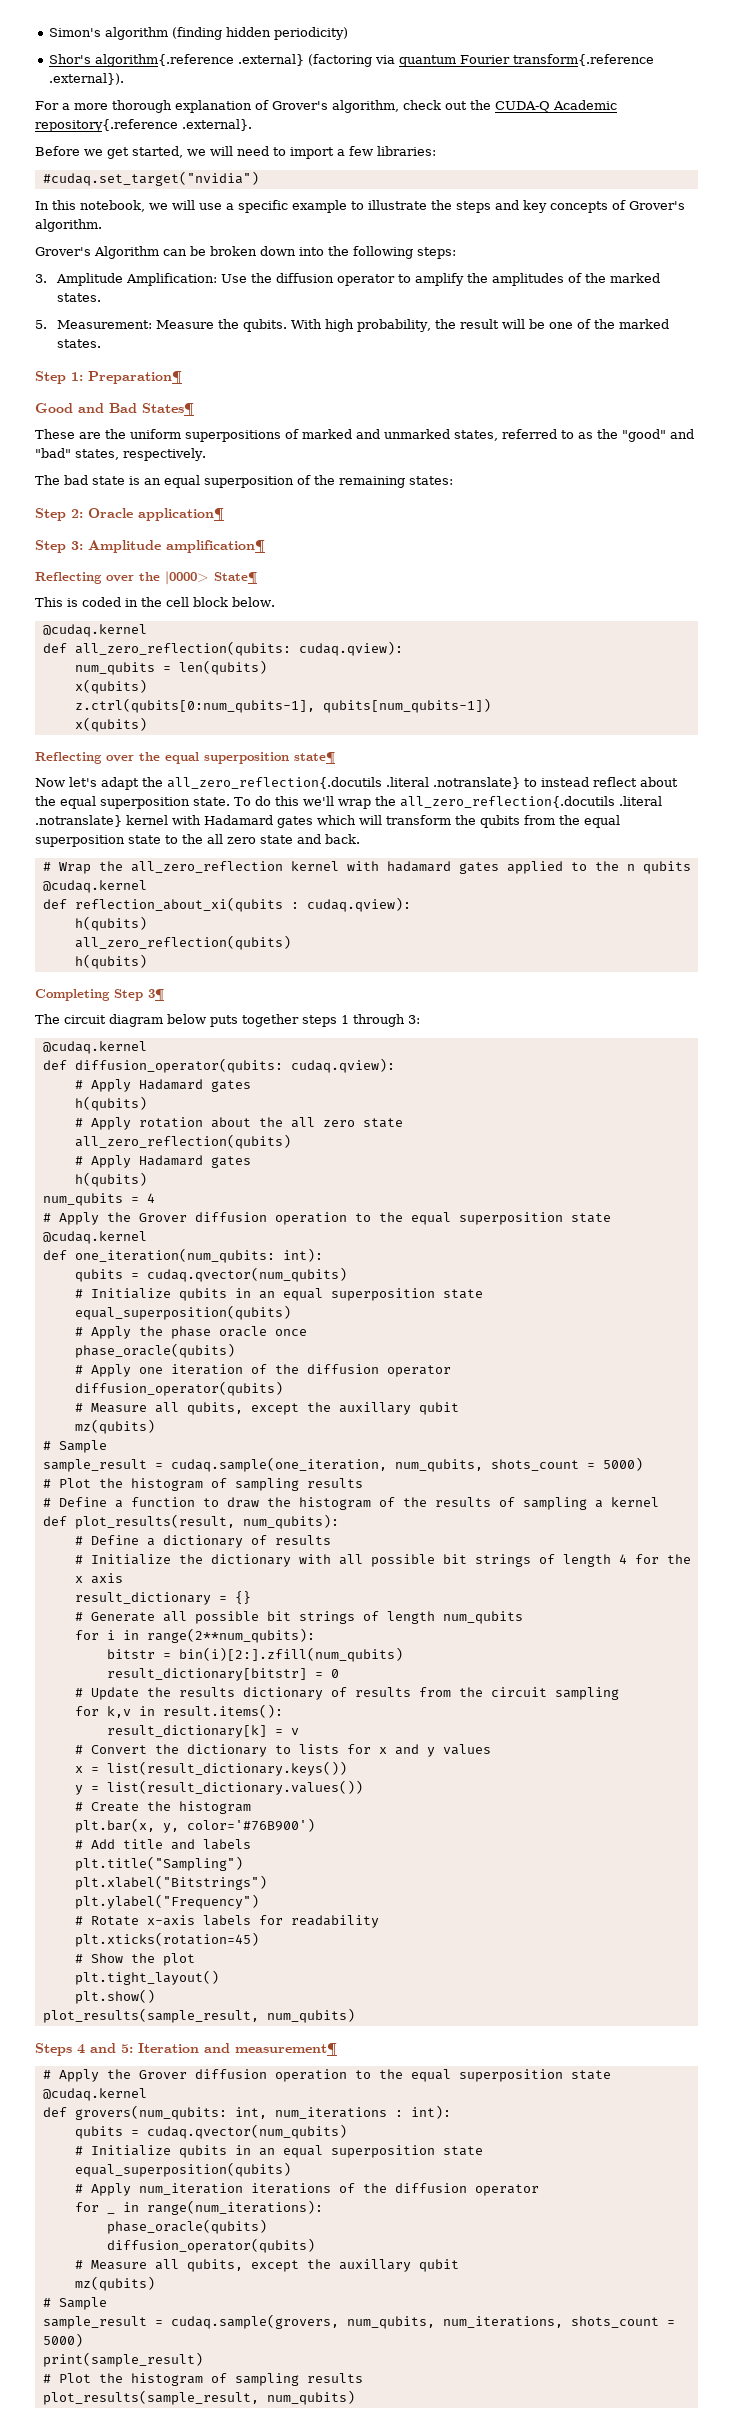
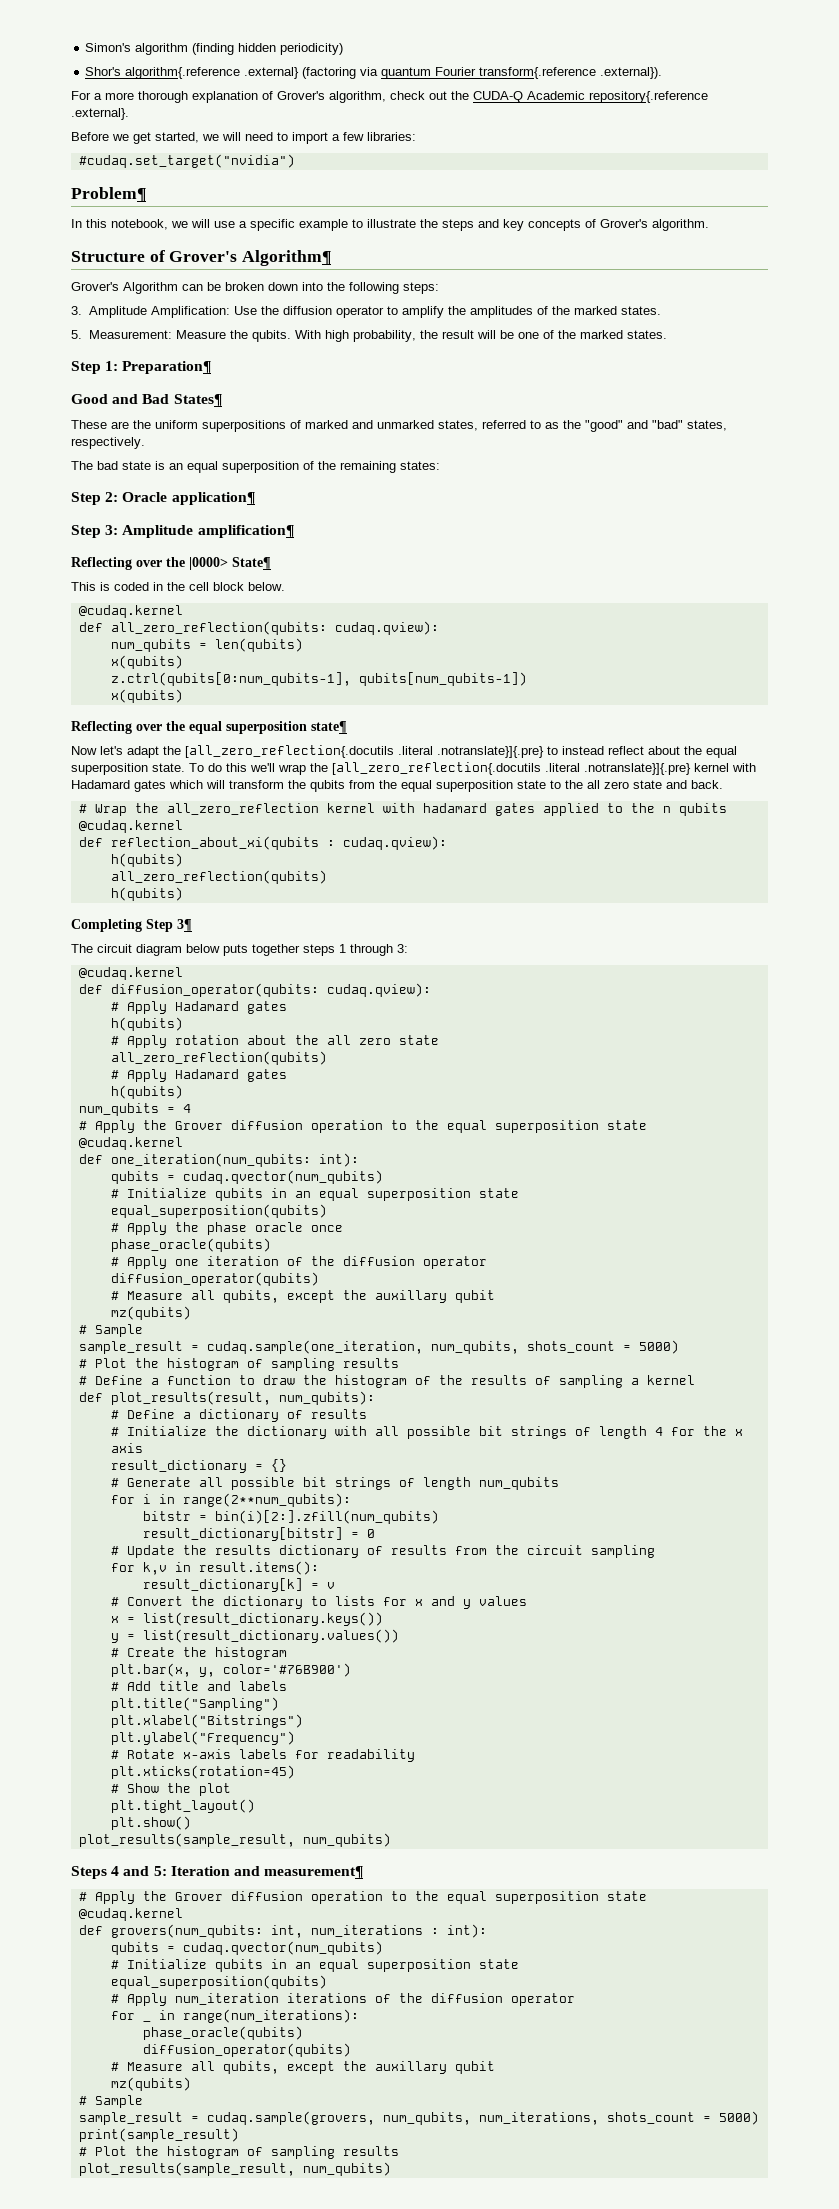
(259, 178) none -> [71,187,146,202] // Problem¶
(102, 225) none -> [71,250,332,266] // Structure of Grover's Algorithm¶
[167,777,520,789] all_zero_reflection{.docutils .literal .notranslate} -> [185,745,544,758] [all_zero_reflection{.docutils .literal .notranslate}]{.pre}
[400,796,662,808] [35,815,122,827] all_zero_reflection{.docutils .literal .notranslate} -> [332,762,691,775] [all_zero_reflection{.docutils .literal .notranslate}]{.pre}

